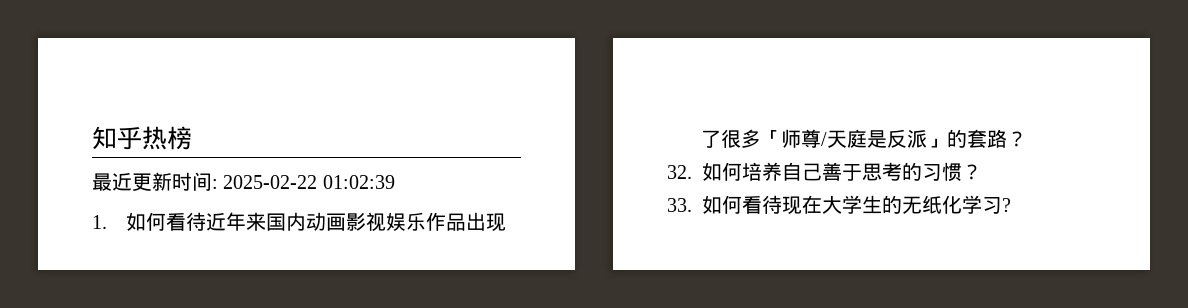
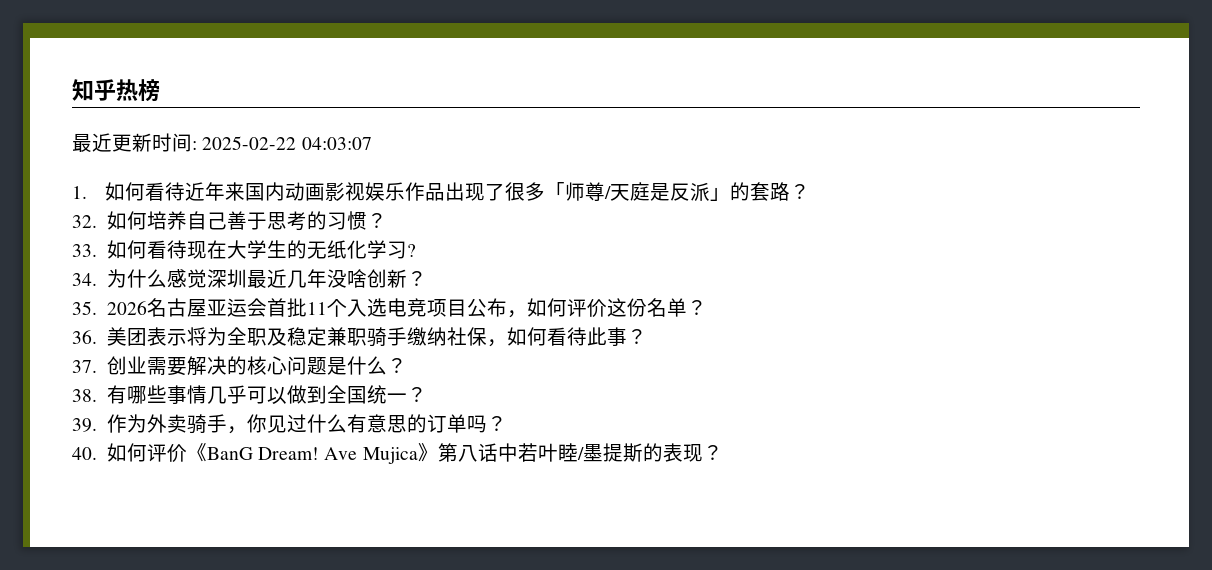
[322,175,395,189] 01:02:39 -> [301,137,372,150] 04:03:07
(1011, 205) none -> [72,269,427,288] [72,298,707,318] [72,327,647,347] [72,356,407,376] [72,385,427,404] [72,414,507,434] [72,443,723,464] // 34.为什么感觉深圳最近几年没啥创新？ // 35. 2026名古屋亚运会首批11个入选电竞项目公布，如何评价这份名单？ // 36.美团表示将为全职及稳定兼职骑手缴纳社保，如何看待此事？ // 37.创业需要解决的核心问题是什么？ // 38.有哪些事情几乎可以做到全国统一？ // 39.作为外卖骑手，你见过什么有意思的订单吗？ // 40.如何评价《BanG Dream! Ave Mujica》第八话中若叶睦/墨提斯的表现？

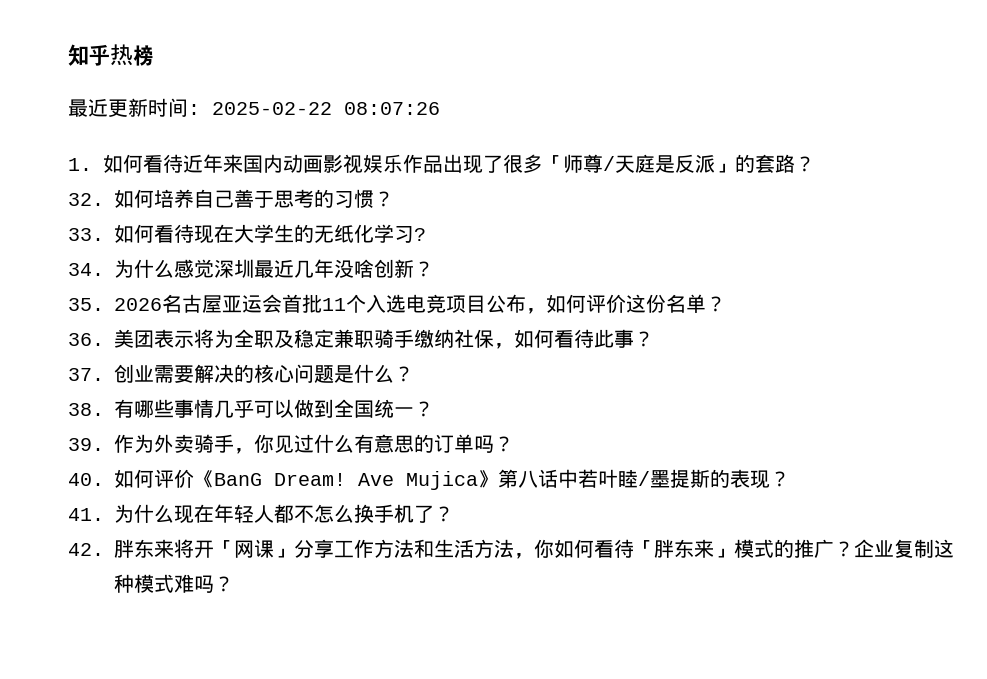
[301,137,372,150] 04:03:07 -> [344,102,440,115] 08:07:26
(723, 452) none -> [68,504,454,524] [68,539,954,559] [114,574,234,593] // 41.为什么现在年轻人都不怎么换手机了？ // 42.胖东来将开「网课」分享工作方法和生活方法，你如何看待「胖东来」模式的推广？企业复制这种模式难吗？

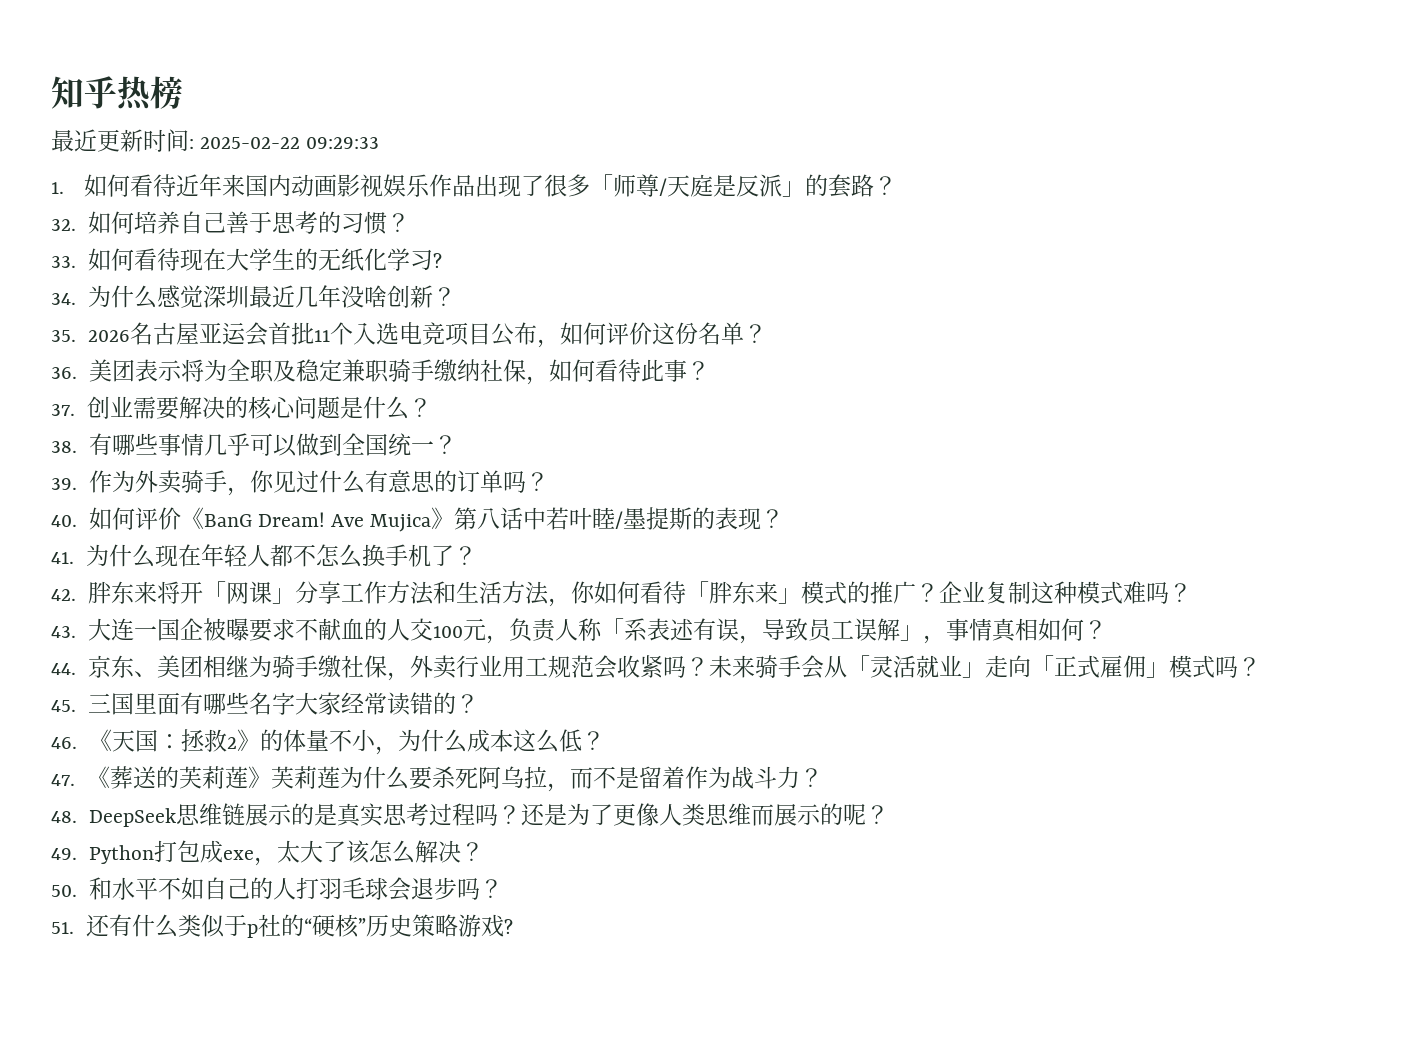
[344,102,440,115] 08:07:26 -> [306,137,380,149] 09:29:33
(234, 584) none -> [51,618,1107,644] [51,655,1261,681] [51,692,479,716] [51,729,605,755] [51,766,823,792] [51,803,889,827] [51,840,484,866] [51,877,503,901] [51,914,513,938] // 43.大连一国企被曝要求不献血的人交100元，负责人称「系表述有误，导致员工误解」，事情真相如何？ // 44.京东、美团相继为骑手缴社保，外卖行业用工规范会收紧吗？未来骑手会从「灵活就业」走向「正式雇佣」模式吗？ // 45.三国里面有哪些名字大家经常读错的？ // 46.《天国：拯救2》的体量不小，为什么成本这么低？ // 47.《葬送的芙莉莲》芙莉莲为什么要杀死阿乌拉，而不是留着作为战斗力？ // 48. DeepSeek思维链展示的是真实思考过程吗？还是为了更像人类思维而展示的呢？ // 49. Python打包成exe，太大了该怎么解决？ // 50.和水平不如自己的人打羽毛球会退步吗？ // 51.还有什么类似于p社的“硬核”历史策略游戏?

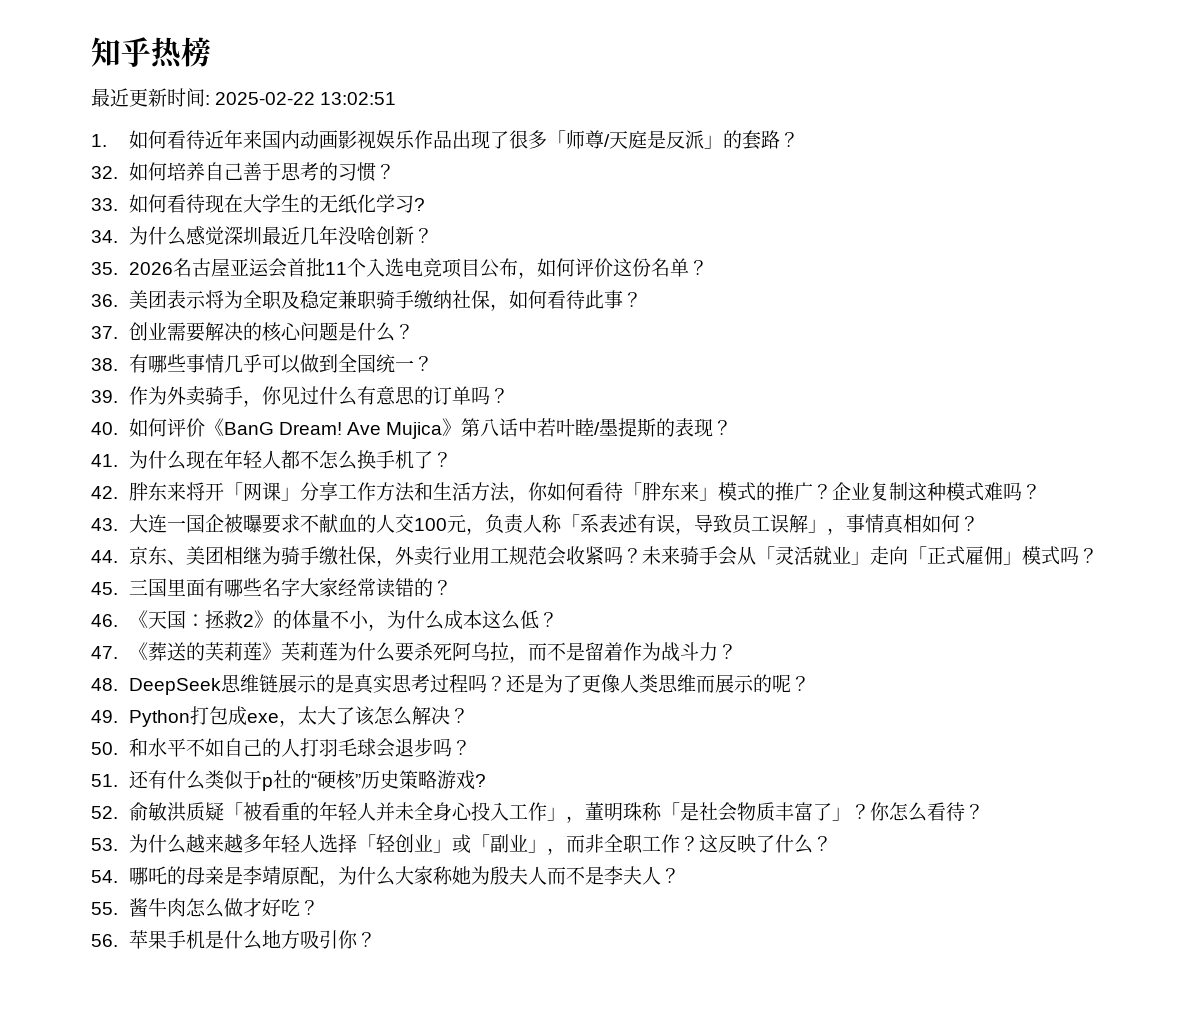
[306,137,380,149] 09:29:33 -> [320,92,397,105] 13:02:51
(513, 926) none -> [91,802,984,823] [91,834,832,855] [91,866,680,887] [91,898,319,918] [91,930,376,950] // 52.俞敏洪质疑「被看重的年轻人并未全身心投入工作」，董明珠称「是社会物质丰富了」？你怎么看待？ // 53.为什么越来越多年轻人选择「轻创业」或「副业」，而非全职工作？这反映了什么？ // 54.哪吒的母亲是李靖原配，为什么大家称她为殷夫人而不是李夫人？ // 55.酱牛肉怎么做才好吃？ // 56.苹果手机是什么地方吸引你？

